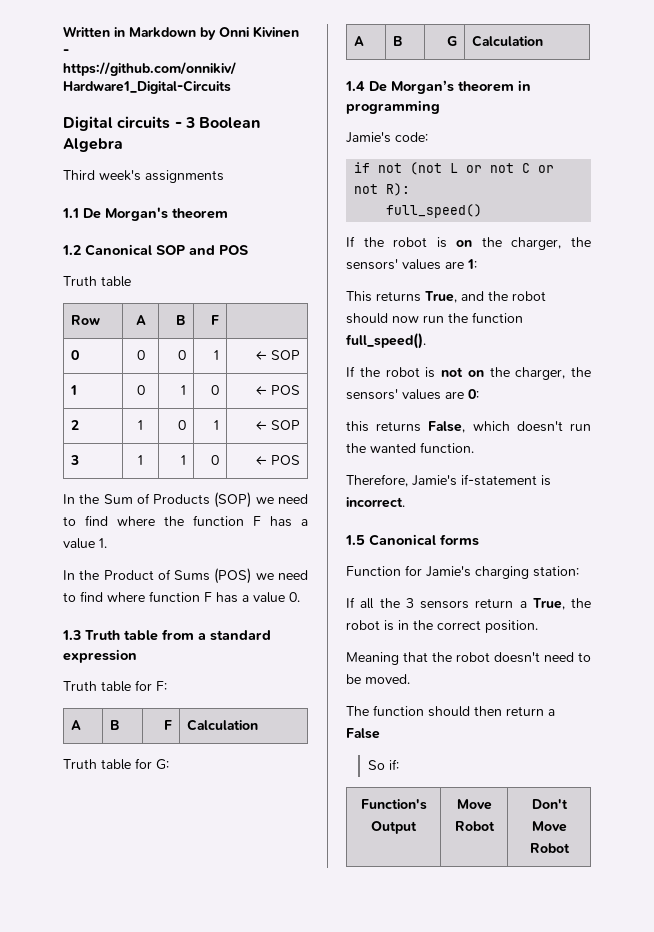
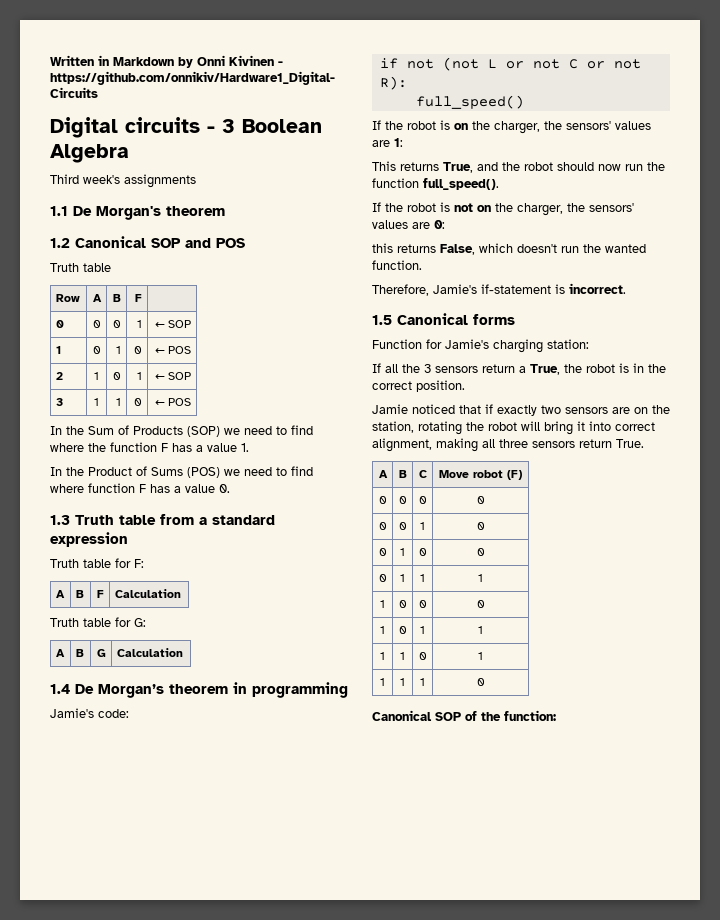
[346,652,591,665] [346,674,410,684] [346,705,555,717] [346,728,380,739] [368,759,400,770] [360,799,427,810] [371,821,417,834] [456,799,492,810] [454,821,495,831] [531,799,568,809] [531,821,567,832] [529,843,570,853] Meaning that the robot doesn't need to be moved. // The function should then return a False // So if: // Function's Output | Move Robot | Don't Move Robot -> [372,404,670,416] [372,421,655,435] [372,438,644,452] [378,470,388,478] [398,470,407,478] [418,470,427,478] [439,470,522,480] [378,496,387,504] [398,496,407,504] [418,496,427,504] [476,496,485,504] [378,522,387,530] [398,522,407,530] [420,522,425,530] [476,522,485,530] [378,548,387,556] [400,548,405,556] [418,548,427,556] [476,548,485,556] [378,574,387,582] [400,574,405,582] [420,574,425,582] [478,574,483,582] [380,600,385,608] [398,600,407,608] [418,600,427,608] [476,600,485,608] [380,626,385,634] [398,626,407,634] [420,626,425,634] [478,626,483,634] [380,652,385,660] [400,652,405,660] [418,652,427,660] [478,652,483,660] [380,678,385,686] [400,678,405,686] [420,678,425,686] [476,678,485,686] [372,710,556,721] Jamie noticed that if exactly two sensors are on the station, rotating the robot will bring it into correct alignment, making all three sensors return True. // A | B | C | Move robot (F) // 0 | 0 | 0 | 0 // 0 | 0 | 1 | 0 // 0 | 1 | 0 | 0 // 0 | 1 | 1 | 1 // 1 | 0 | 0 | 0 // 1 | 0 | 1 | 1 // 1 | 1 | 0 | 1 // 1 | 1 | 1 | 0 // Canonical SOP of the function:

